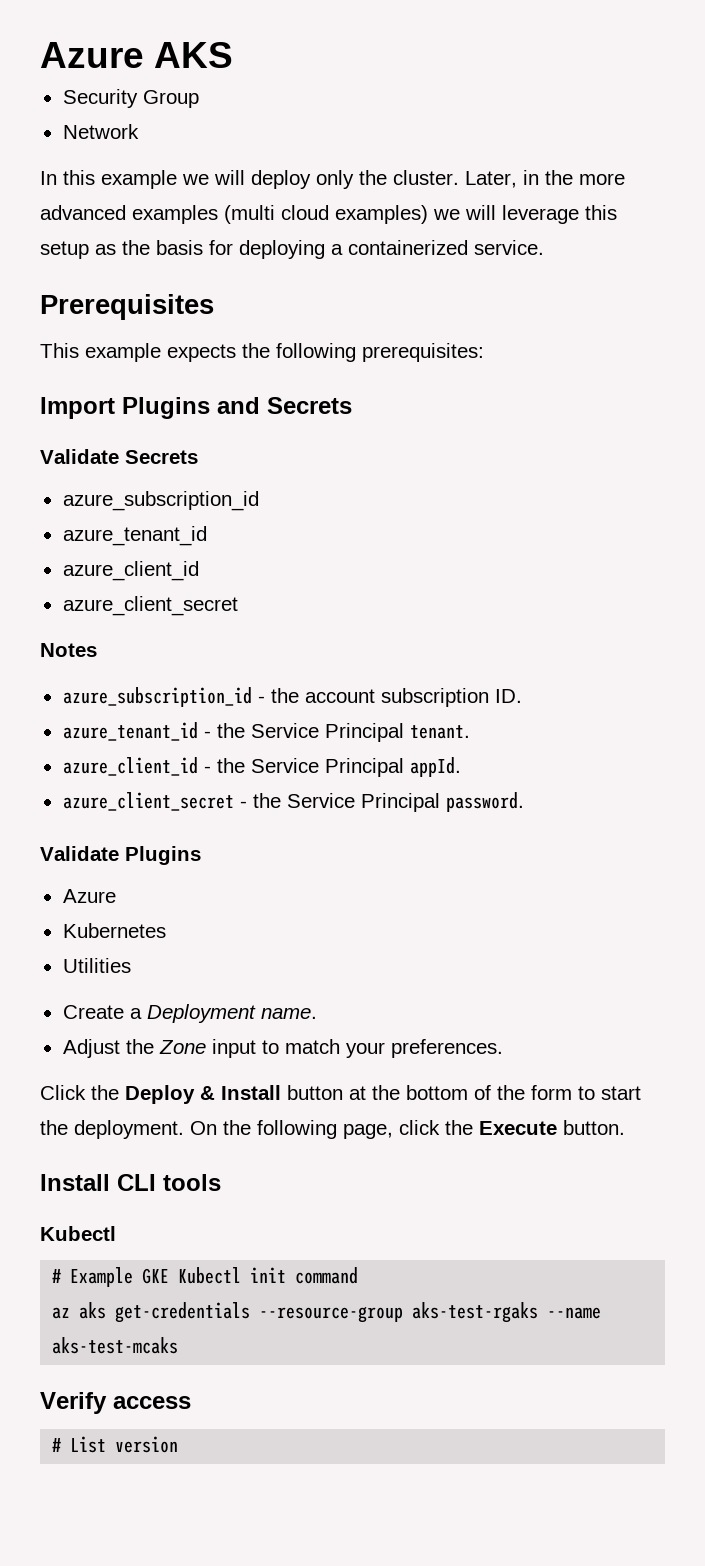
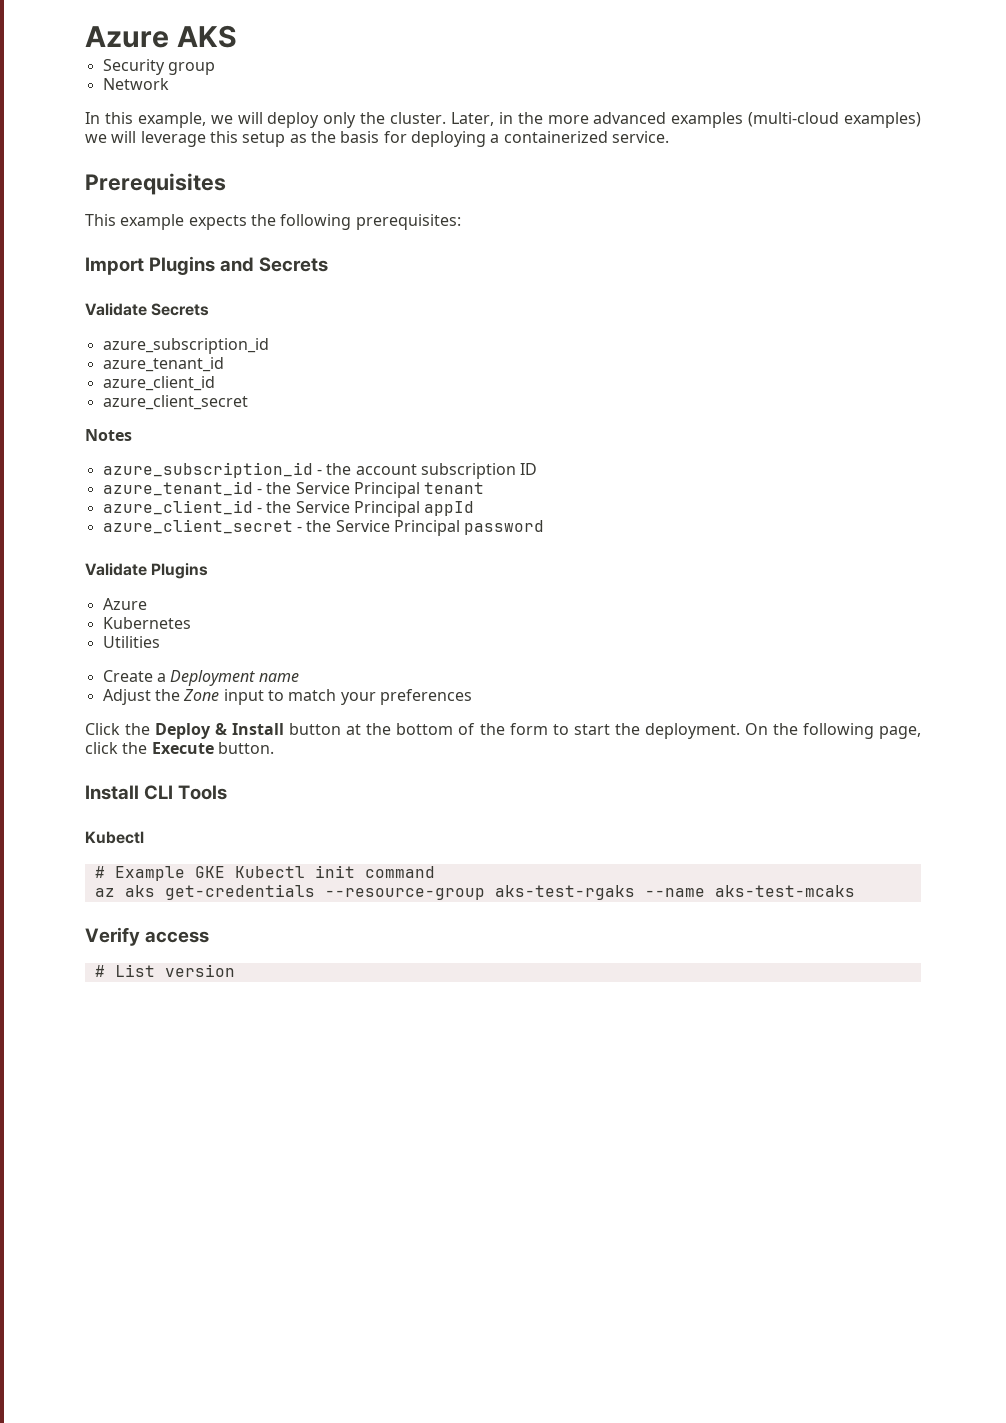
[142,90,199,108] Group -> [167,62,215,75] group
[101,170,177,189] example -> [137,112,206,128] example,
[224,205,329,224] (multi cloud -> [748,112,840,127] (multi-cloud
[494,689,522,703] ID. -> [520,463,538,475] ID
[409,725,470,739] tenant. -> [424,482,485,494] tenant
[409,757,461,777] appId. -> [424,501,475,516] appId
[445,792,524,812] password. -> [464,520,545,535] password
[260,1008,317,1019] name. -> [258,673,299,682] name
[390,1039,503,1058] preferences. -> [379,689,472,705] preferences
[163,1174,221,1191] tools -> [178,785,228,800] Tools

